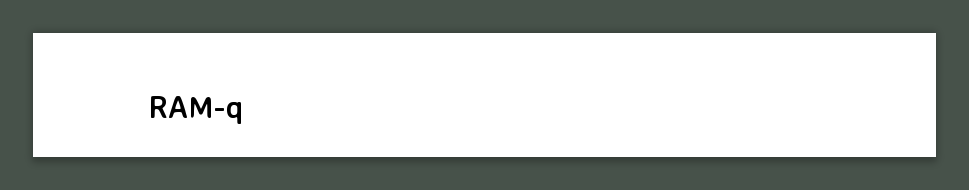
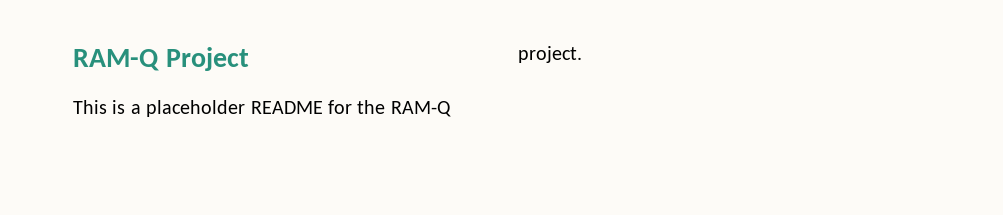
[149,96,243,124] RAM-q -> [73,47,249,71] [73,100,451,117] [518,46,582,63] RAM-Q Project // This is a placeholder README for the RAM-Q project.

